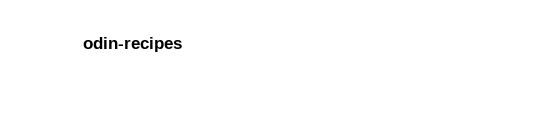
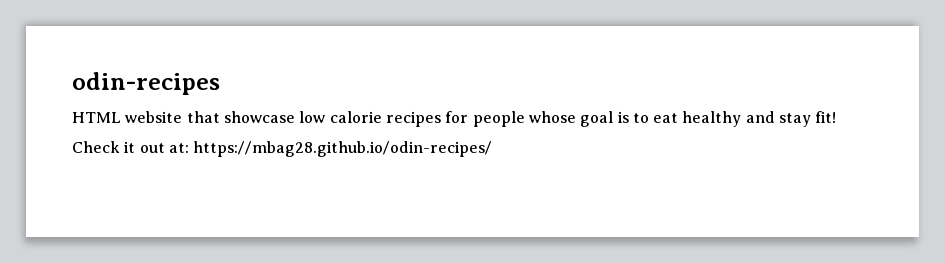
(182, 44) none -> [72,111,837,127] [72,141,493,157] // HTML website that showcase low calorie recipes for people whose goal is to eat healthy and stay fit! // Check it out at: https://mbag28.github.io/odin-recipes/

